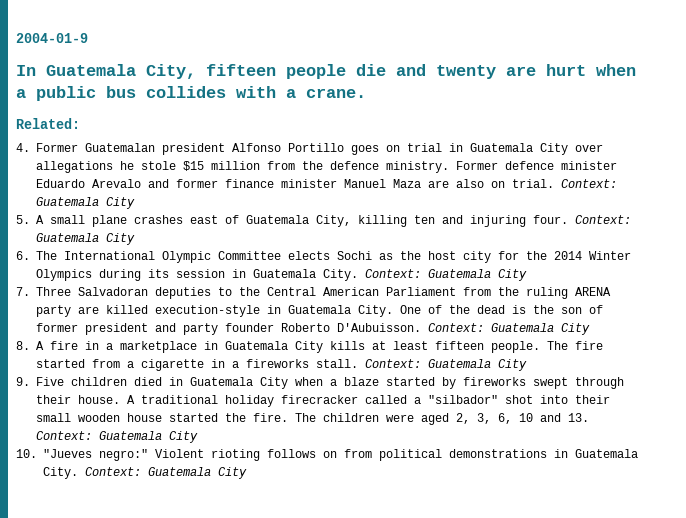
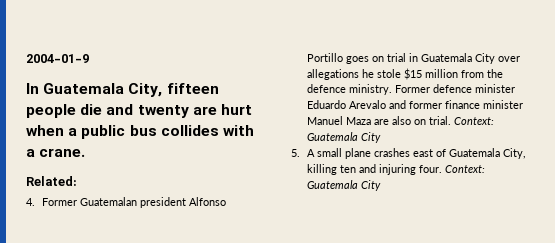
[16,251,631,263] [36,269,527,281] [16,287,611,299] [36,305,603,317] [36,323,590,335] [16,341,603,353] [36,359,527,371] [16,377,624,389] [36,395,610,407] [36,413,589,425] [36,431,198,443] [16,449,638,461] [43,467,247,479] // 6. The International Olympic Committee elects Sochi as the host city for the 2014 Winter Olympics during its session in Guatemala City. Context: Guatemala City // 7. Three Salvadoran deputies to the Central American Parliament from the ruling ARENA party are killed execution-style in Guatemala City. One of the dead is the son of former president and party founder Roberto D'Aubuisson. Context: Guatemala City // 8. A fire in a marketplace in Guatemala City kills at least fifteen people. The fire started from a cigarette in a fireworks stall. Context: Guatemala City // 9. Five children died in Guatemala City when a blaze started by fireworks swept through their house. A traditional holiday firecracker called a "silbador" shot into their small wooden house started the fire. The children were aged 2, 3, 6, 10 and 13. Context: Guatemala City // 10. "Jueves negro:" Violent rioting follows on from political demonstrations in Guatemala City. Context: Guatemala City -> (381, 185) none

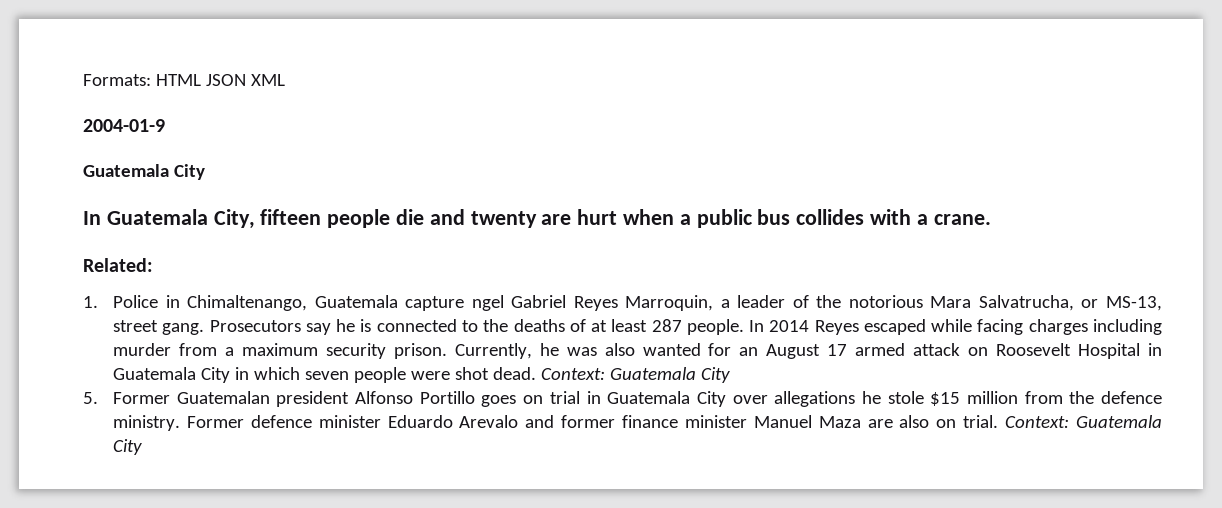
(26, 58) none -> [83,74,285,86] Formats: HTML JSON XML //
(89, 58) none -> [83,164,205,180] // Guatemala City
[26,198,35,206] 4. -> [83,295,1162,311] [113,319,1163,335] [113,343,1162,359] [113,367,731,383] [83,392,98,404] 1. Police in Chimaltenango, Guatemala capture ngel Gabriel Reyes Marroquin, a leader of the notorious Mara Salvatrucha, or MS-13, street gang. Prosecutors say he is connected to the deaths of at least 287 people. In 2014 Reyes escaped while facing charges including murder from a maximum security prison. Currently, he was also wanted for an August 17 armed attack on Roosevelt Hospital in Guatemala City in which seven people were shot dead. Context: Guatemala City // 5.
[291,148,526,159] [306,164,485,175] [306,180,381,191] // 5. A small plane crashes east of Guatemala City, killing ten and injuring four. Context: Guatemala City -> (143, 447) none

